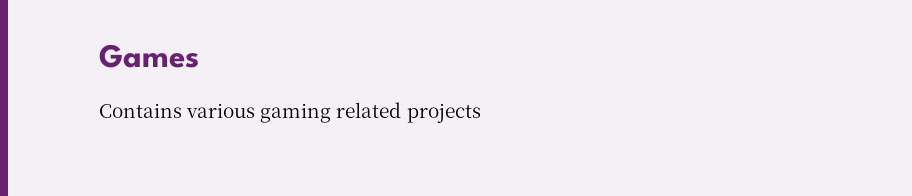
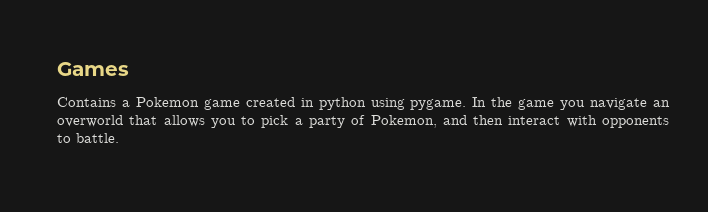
[186,102,481,123] various gaming related projects -> [121,97,671,110] [57,115,669,128] [57,133,119,143] a Pokemon game created in python using pygame. In the game you navigate an overworld that allows you to pick a party of Pokemon, and then interact with opponents to battle.

